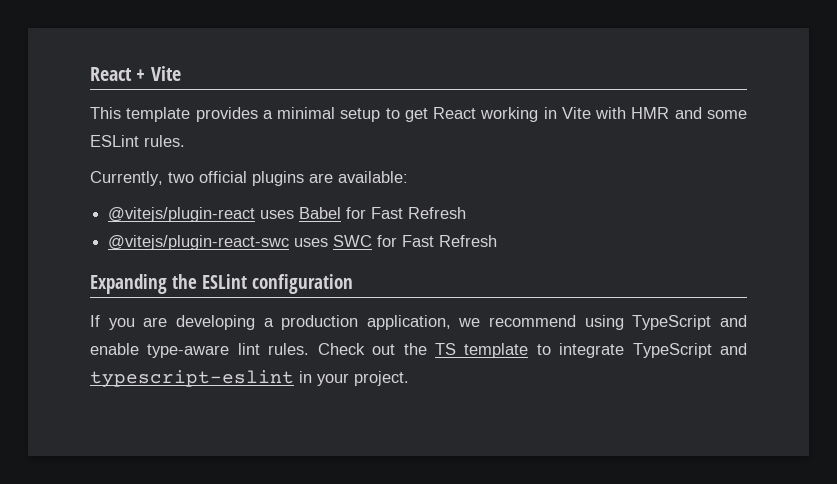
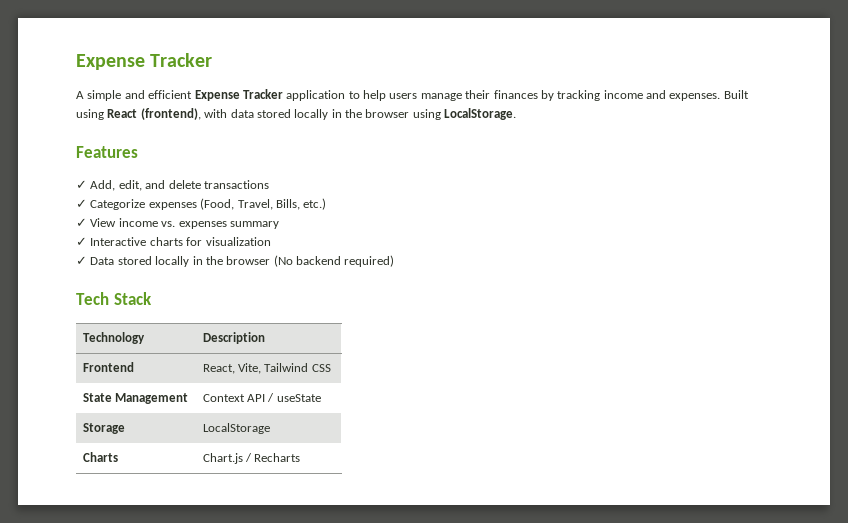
[90,66,181,81] [90,107,747,122] [90,135,185,147] [90,171,408,186] [108,207,467,222] [108,235,498,250] [90,274,353,294] [90,315,747,330] [90,343,747,358] [90,370,409,387] React + Vite // This template provides a minimal setup to get React working in Vite with HMR and some ESLint rules. // Currently, two official plugins are available: // @vitejs/plugin-react uses Babel for Fast Refresh // @vitejs/plugin-react-swc uses SWC for Fast Refresh // Expanding the ESLint configuration // If you are developing a production application, we recommend using TypeScript and enable type-aware lint rules. Check out the TS template to integrate TypeScript and typescript-eslint in your project. -> [76,53,213,70] [76,89,749,101] [76,108,517,120] [76,146,138,158] [76,180,269,191] [76,198,327,210] [76,218,279,229] [76,237,271,246] [76,255,395,267] [76,292,152,305] [82,332,145,344] [202,332,265,344] [82,362,134,372] [202,363,331,374] [82,393,188,404] [202,393,321,402] [82,423,125,434] [202,423,270,434] [82,452,118,462] [202,453,301,464] Expense Tracker // A simple and efficient Expense Tracker application to help users manage their finances by tracking income and expenses. Built using React (frontend), with data stored locally in the browser using LocalStorage. // Features // ✓ Add, edit, and delete transactions // ✓ Categorize expenses (Food, Travel, Bills, etc.) // ✓ View income vs. expenses summary // ✓ Interactive charts for visualization // ✓ Data stored locally in the browser (No backend required) // Tech Stack // Technology | Description // Frontend | React, Vite, Tailwind CSS // State Management | Context API / useState // Storage | LocalStorage // Charts | Chart.js / Recharts

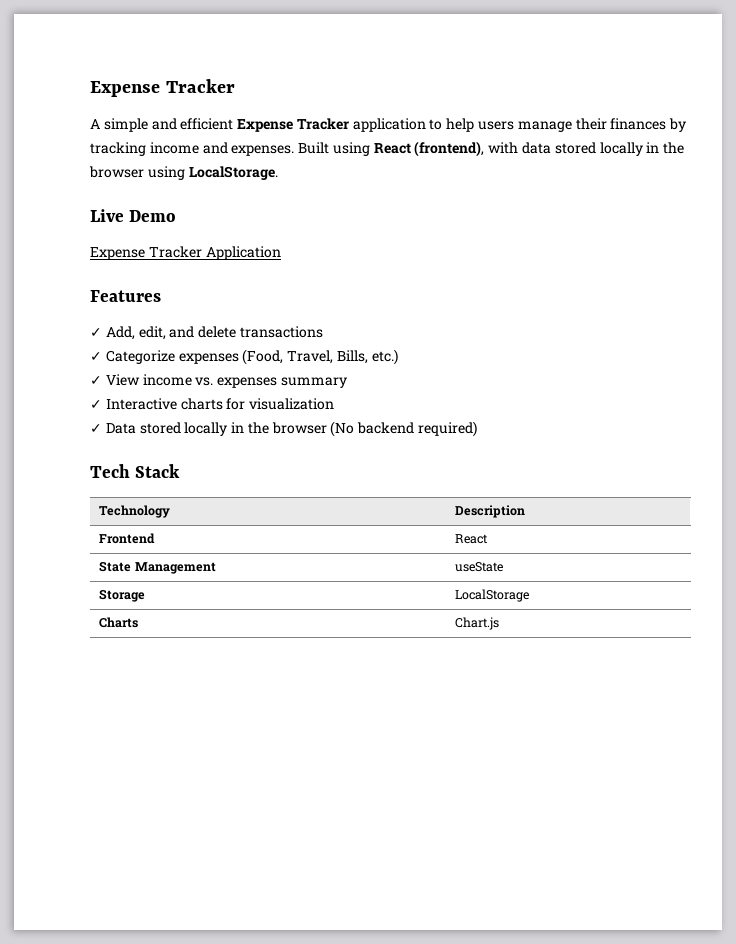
(517, 114) none -> [90,209,177,222] [90,246,281,260] // Live Demo // Expense Tracker Application
[202,363,331,374] React, Vite, Tailwind CSS -> [455,534,489,544] React
[202,393,275,402] Context API / -> (216, 568) none
[244,453,301,462] / Recharts -> (500, 623) none

